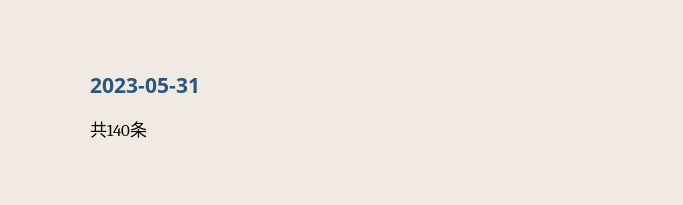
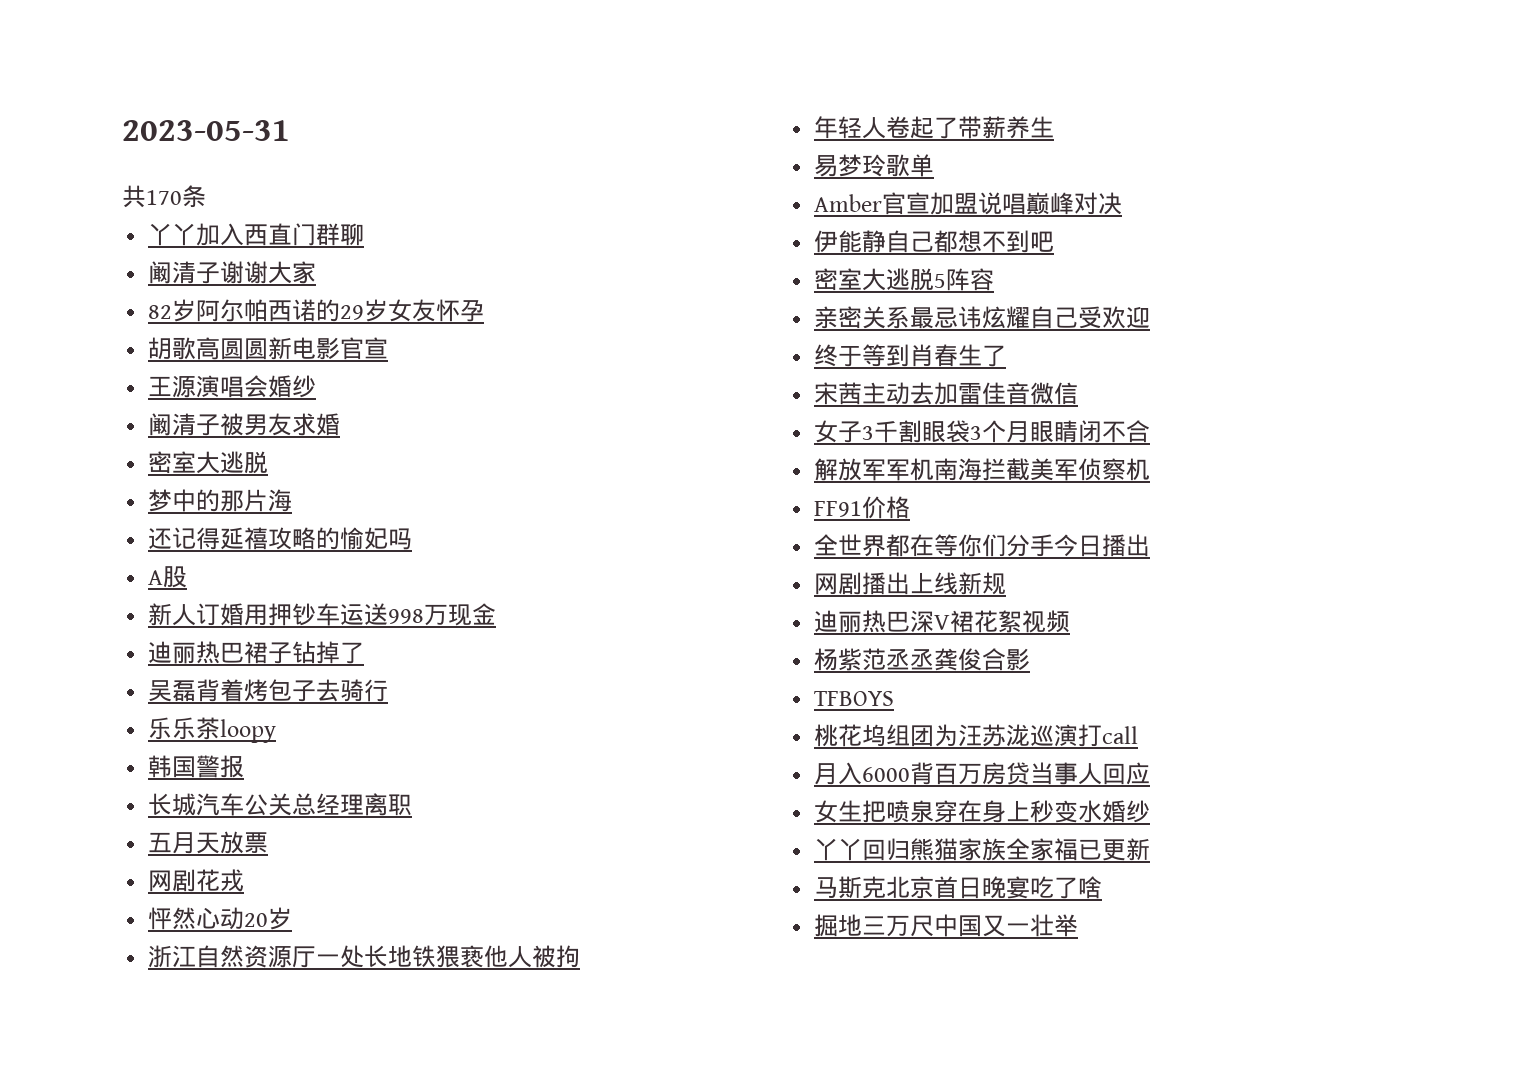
[107,124,130,136] 140 -> [146,190,182,205] 170
(147, 129) none -> [148,223,365,246] [148,261,317,284] [148,299,485,322] [148,337,389,360] [148,375,317,398] [148,413,341,436] [148,451,269,474] [148,489,293,512] [148,527,413,550] [148,566,188,588] [148,603,497,626] [148,641,365,664] [148,679,389,702] [148,717,277,743] [148,755,245,778] [148,793,413,816] [148,831,269,854] [148,869,245,892] [148,907,293,930] [148,945,581,968] [814,116,1055,139] [814,154,935,177] [814,192,1123,215] [814,230,1055,253] [814,268,995,291] [814,306,1151,329] [814,344,1007,367] [814,382,1079,405] [814,420,1151,443] [814,458,1151,481] [814,496,911,519] [814,534,1151,557] [814,572,1007,595] [814,610,1071,633] [814,648,1031,671] [814,691,895,706] [814,724,1139,747] [814,762,1151,785] [814,800,1151,823] [814,838,1151,861] [814,876,1103,899] [814,914,1079,937] // 丫丫加入西直门群聊 // 阚清子谢谢大家 // 82岁阿尔帕西诺的29岁女友怀孕 // 胡歌高圆圆新电影官宣 // 王源演唱会婚纱 // 阚清子被男友求婚 // 密室大逃脱 // 梦中的那片海 // 还记得延禧攻略的愉妃吗 // A股 // 新人订婚用押钞车运送998万现金 // 迪丽热巴裙子钻掉了 // 吴磊背着烤包子去骑行 // 乐乐茶loopy // 韩国警报 // 长城汽车公关总经理离职 // 五月天放票 // 网剧花戎 // 怦然心动20岁 // 浙江自然资源厅一处长地铁猥亵他人被拘 // 年轻人卷起了带薪养生 // 易梦玲歌单 // Amber官宣加盟说唱巅峰对决 // 伊能静自己都想不到吧 // 密室大逃脱5阵容 // 亲密关系最忌讳炫耀自己受欢迎 // 终于等到肖春生了 // 宋茜主动去加雷佳音微信 // 女子3千割眼袋3个月眼睛闭不合 // 解放军军机南海拦截美军侦察机 // FF91价格 // 全世界都在等你们分手今日播出 // 网剧播出上线新规 // 迪丽热巴深V裙花絮视频 // 杨紫范丞丞龚俊合影 // TFBOYS // 桃花坞组团为汪苏泷巡演打call // 月入6000背百万房贷当事人回应 // 女生把喷泉穿在身上秒变水婚纱 // 丫丫回归熊猫家族全家福已更新 // 马斯克北京首日晚宴吃了啥 // 掘地三万尺中国又一壮举

